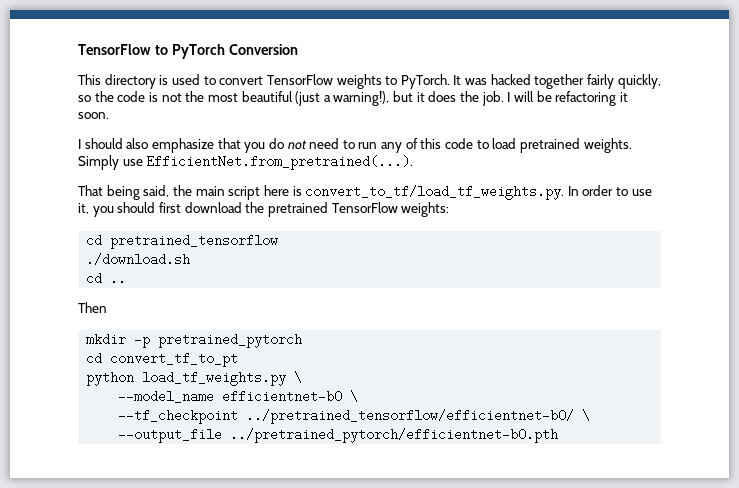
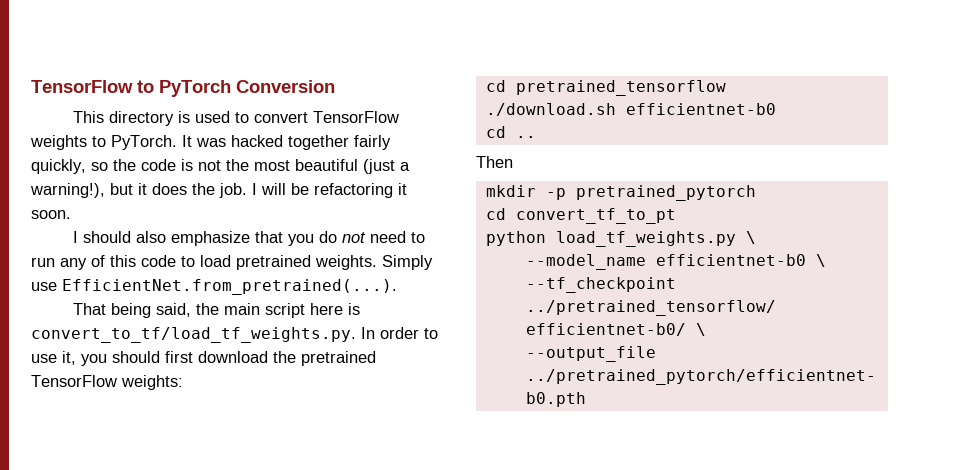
(191, 259) none -> [625,103,776,115] efficientnet-b0

